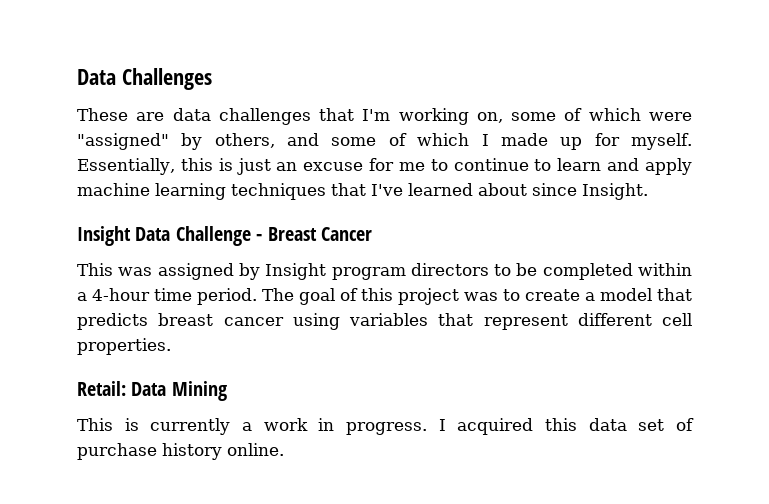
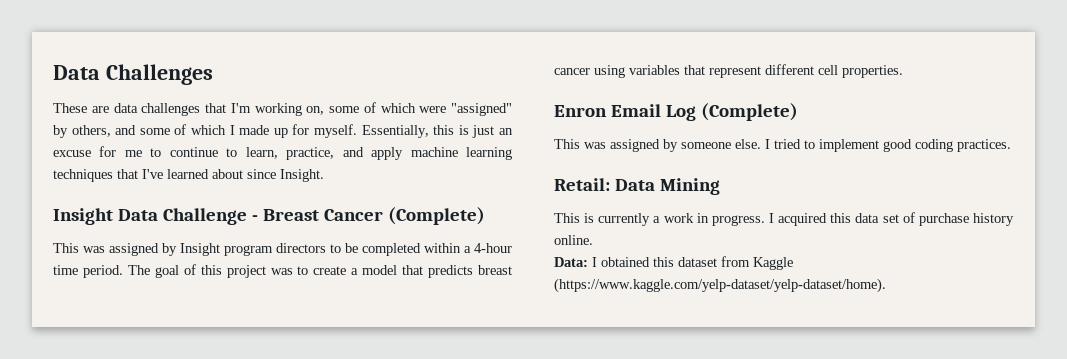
[557,158,602,171] learn -> [245,147,335,160] learn, practice,
(372, 234) none -> [387,207,485,225] (Complete)
(171, 346) none -> [554,103,798,121] [554,139,1011,152] // Enron Email Log (Complete) // This was assigned by someone else. I tried to implement good coding practices.
(284, 449) none -> [554,256,793,270] [554,278,886,293] // Data: I obtained this dataset from Kaggle (https://www.kaggle.com/yelp-dataset/yelp-dataset/home).

